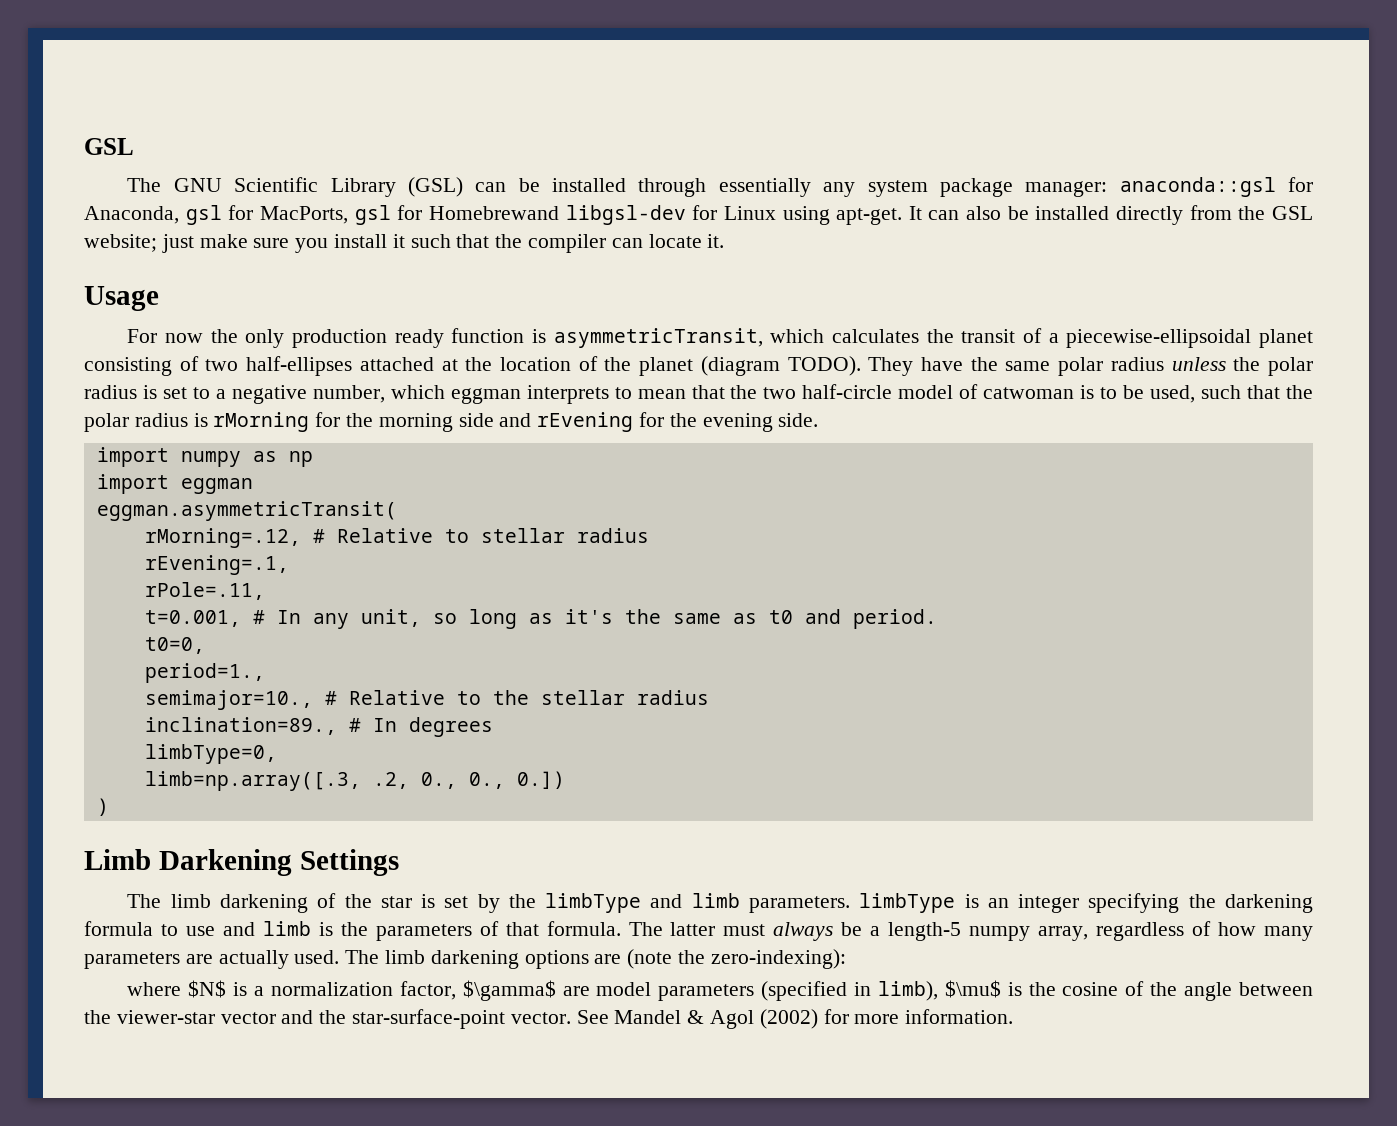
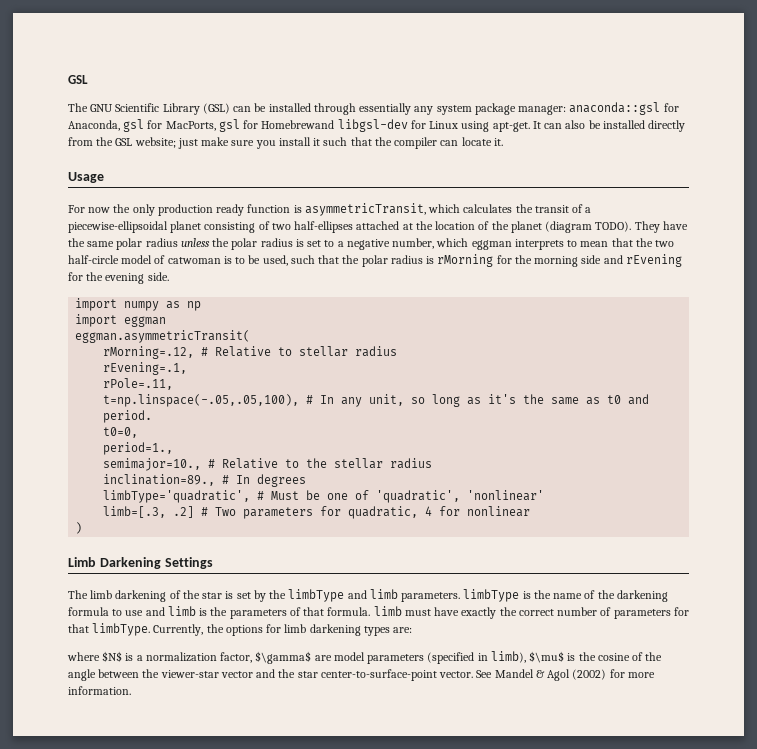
[144,610,241,627] t=0.001, -> [103,394,300,407] t=np.linspace(-.05,.05,100),
[144,744,277,764] [144,771,565,791] limbType=0, // limb=np.array([.3, .2, 0., 0., 0.]) -> [103,490,545,503] [103,506,531,519] limbType='quadratic', # Must be one of 'quadratic', 'nonlinear' // limb=[.3, .2] # Two parameters for quadratic, 4 for nonlinear
[987,893,1180,913] an integer specifying -> [533,590,596,599] the name of
[628,921,1313,941] [84,949,846,969] The latter must always be a length-5 numpy array, regardless of how many parameters are actually used. The limb darkening options are (note the zero-indexing): -> [373,606,689,619] [68,623,413,636] limb must have exactly the correct number of parameters for that limbType. Currently, the options for limb darkening types are:
[352,1009,506,1029] star-surface-point -> [297,669,437,681] star center-to-surface-point

